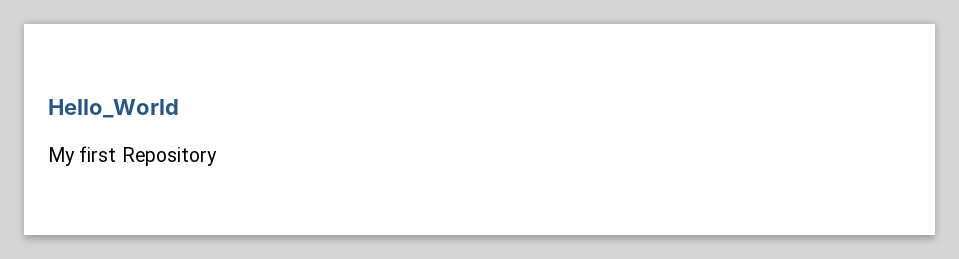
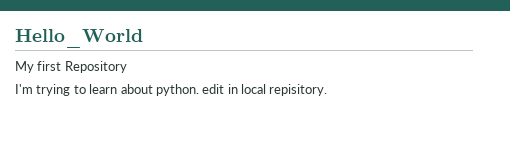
(217, 156) none -> [15,84,328,96] // I'm trying to learn about python. edit in local repisitory.

